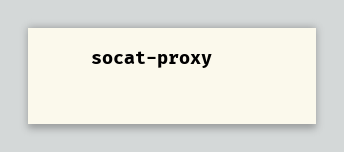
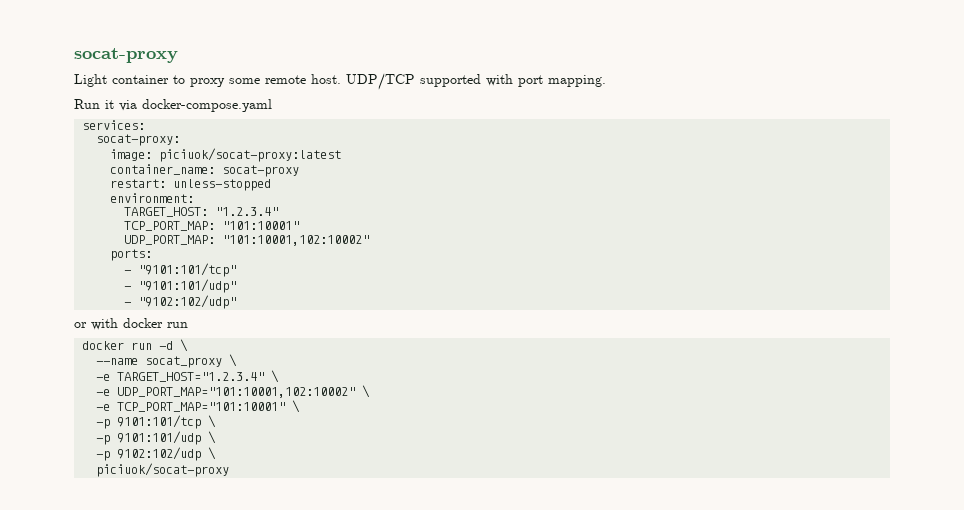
[91,51,212,68] socat-proxy -> [74,48,178,63] [74,73,606,90] [74,99,272,112] [82,120,146,130] [96,134,181,146] [110,148,342,162] [110,164,300,177] [110,179,272,191] [110,193,195,203] [124,207,279,217] [124,221,300,231] [124,235,370,246] [110,249,153,261] [124,263,237,277] [124,279,237,293] [124,295,237,309] [74,318,188,330] [82,339,189,352] [96,354,238,368] [96,370,280,383] [96,385,371,398] [96,400,301,413] [96,415,217,429] [96,431,217,445] [96,447,217,461] [96,463,230,477] socat-proxy // Light container to proxy some remote host. UDP/TCP supported with port mapping. // Run it via docker-compose.yaml // services: // socat-proxy: // image: piciuok/socat-proxy:latest // container_name: socat-proxy // restart: unless-stopped // environment: // TARGET_HOST: "1.2.3.4" // TCP_PORT_MAP: "101:10001" // UDP_PORT_MAP: "101:10001,102:10002" // ports: // - "9101:101/tcp" // - "9101:101/udp" // - "9102:102/udp" // or with docker run // docker run -d \ // --name socat_proxy \ // -e TARGET_HOST="1.2.3.4" \ // -e UDP_PORT_MAP="101:10001,102:10002" \ // -e TCP_PORT_MAP="101:10001" \ // -p 9101:101/tcp \ // -p 9101:101/udp \ // -p 9102:102/udp \ // piciuok/socat-proxy

